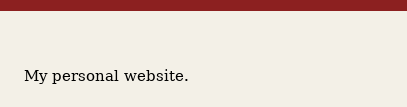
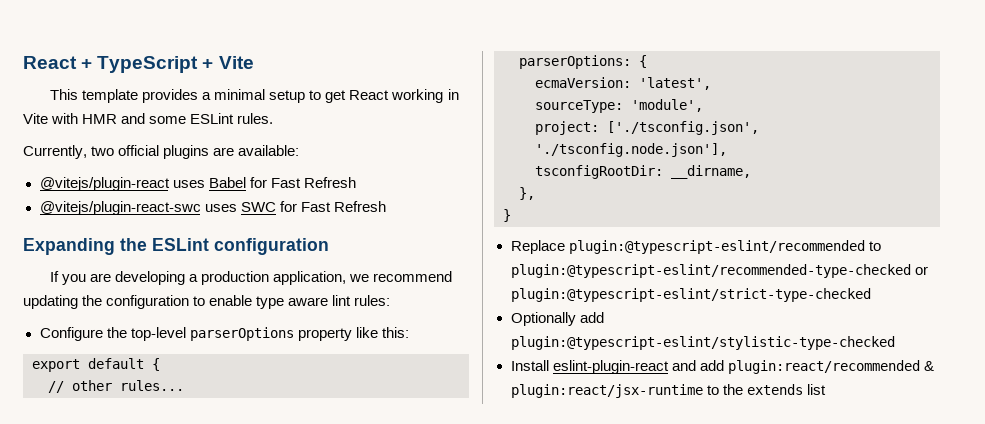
[24,69,189,84] My personal website. -> [23,56,254,73] [50,89,459,103] [23,113,274,124] [23,145,300,159] [39,177,356,191] [39,201,386,215] [23,238,329,255] [50,271,453,285] [23,295,391,309] [39,327,409,341] [32,358,160,372] [48,380,184,393] [519,55,647,69] [535,77,711,90] [535,99,703,113] [535,121,759,135] [535,143,727,157] [535,165,751,179] [519,187,535,200] [503,209,511,222] [510,240,881,254] [510,264,928,278] [510,288,871,302] [510,312,604,326] [510,336,895,350] [510,360,934,374] [510,384,826,398] React + TypeScript + Vite // This template provides a minimal setup to get React working in Vite with HMR and some ESLint rules. // Currently, two official plugins are available: // @vitejs/plugin-react uses Babel for Fast Refresh // @vitejs/plugin-react-swc uses SWC for Fast Refresh // Expanding the ESLint configuration // If you are developing a production application, we recommend updating the configuration to enable type aware lint rules: // Configure the top-level parserOptions property like this: // export default { // // other rules... // parserOptions: { // ecmaVersion: 'latest', // sourceType: 'module', // project: ['./tsconfig.json', './tsconfig.node.json'], // tsconfigRootDir: __dirname, // }, // } // Replace plugin:@typescript-eslint/recommended to plugin:@typescript-eslint/recommended-type-checked or plugin:@typescript-eslint/strict-type-checked // Optionally add plugin:@typescript-eslint/stylistic-type-checked // Install eslint-plugin-react and add plugin:react/recommended & plugin:react/jsx-runtime to the extends list

